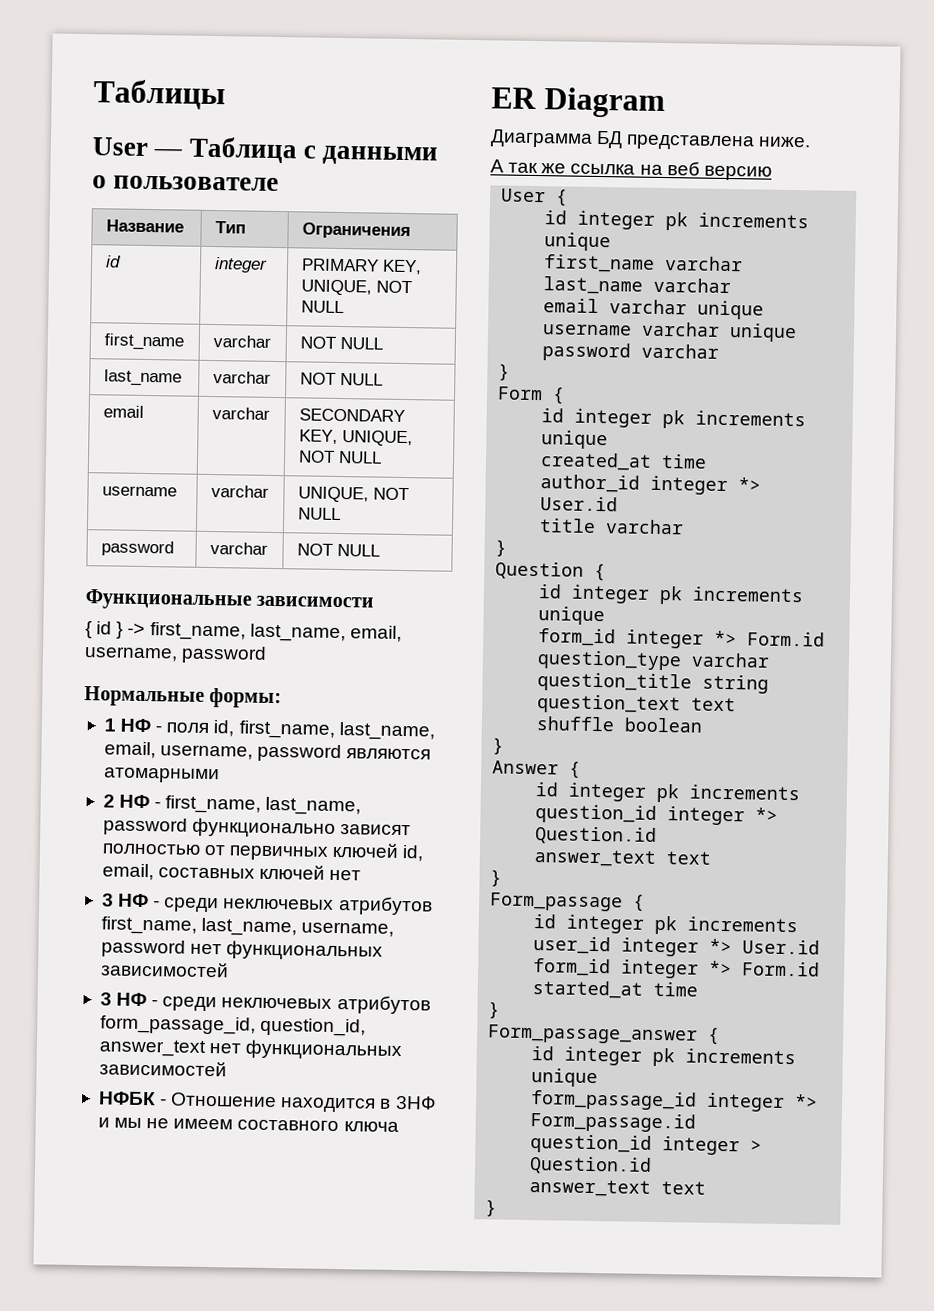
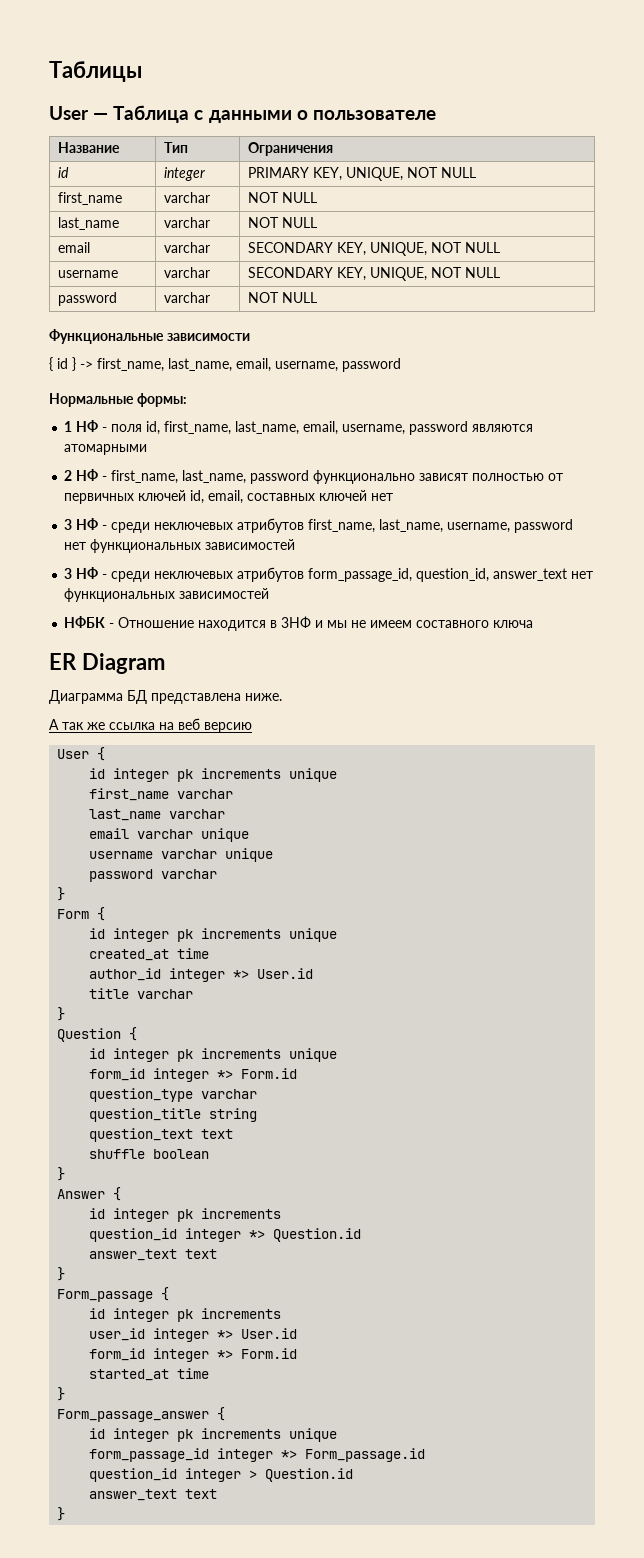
(269, 491) none -> [247,267,366,281] SECONDARY KEY,

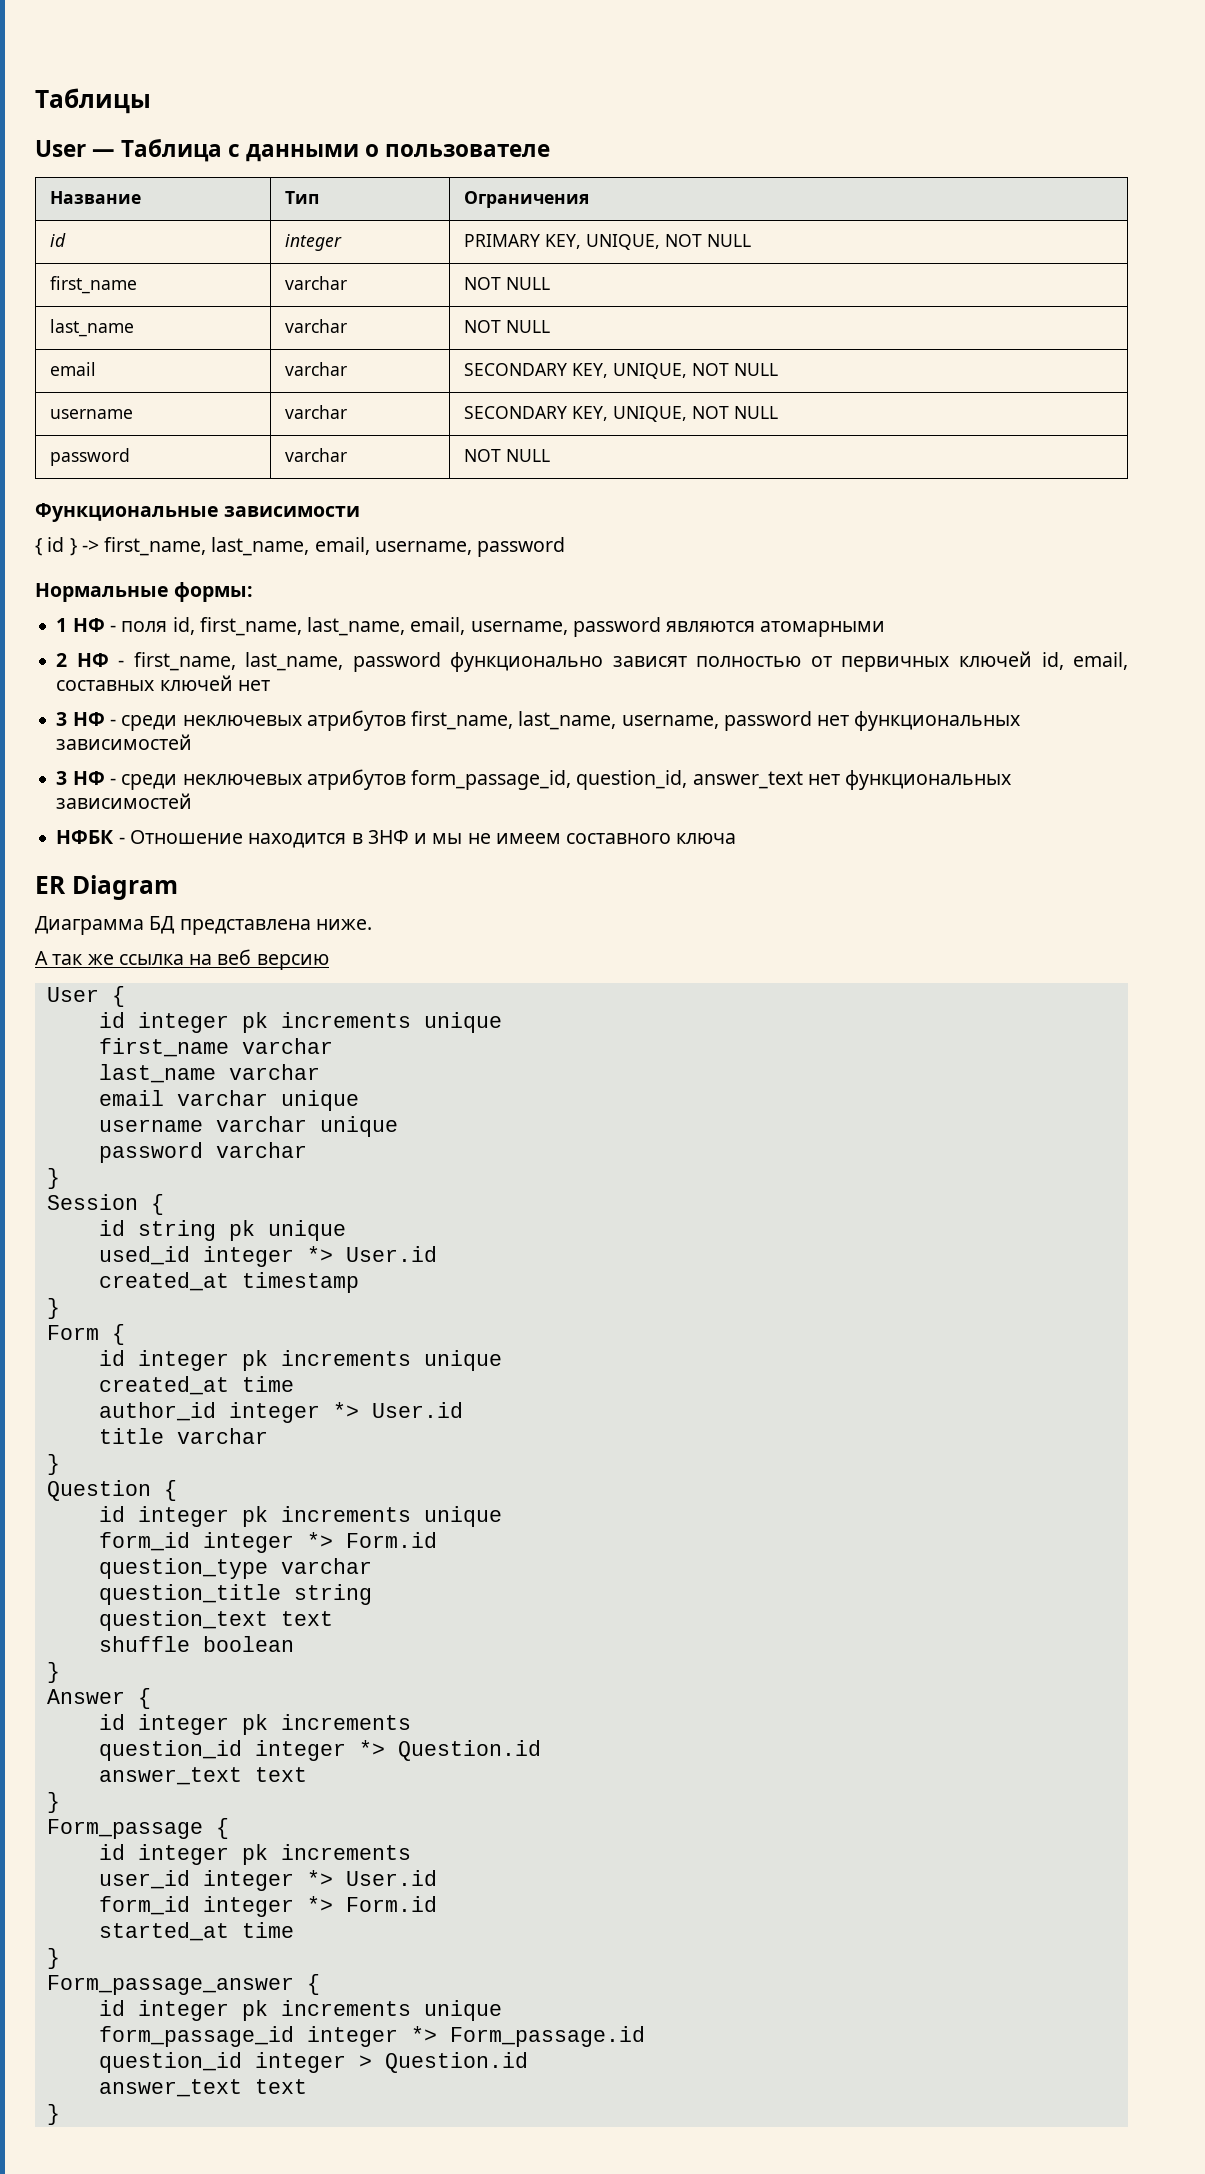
(66, 894) none -> [46,1194,164,1215] [98,1220,346,1241] [98,1246,437,1267] [98,1272,359,1293] [46,1298,60,1319] // Session { // id string pk unique // used_id integer *> User.id // created_at timestamp // }

